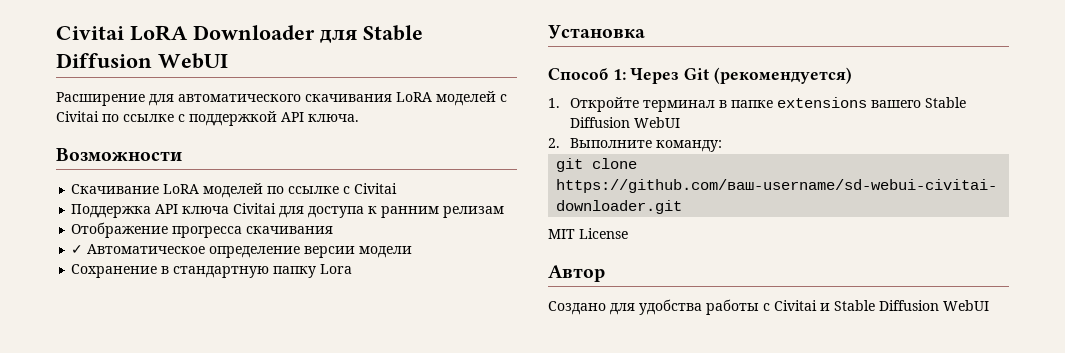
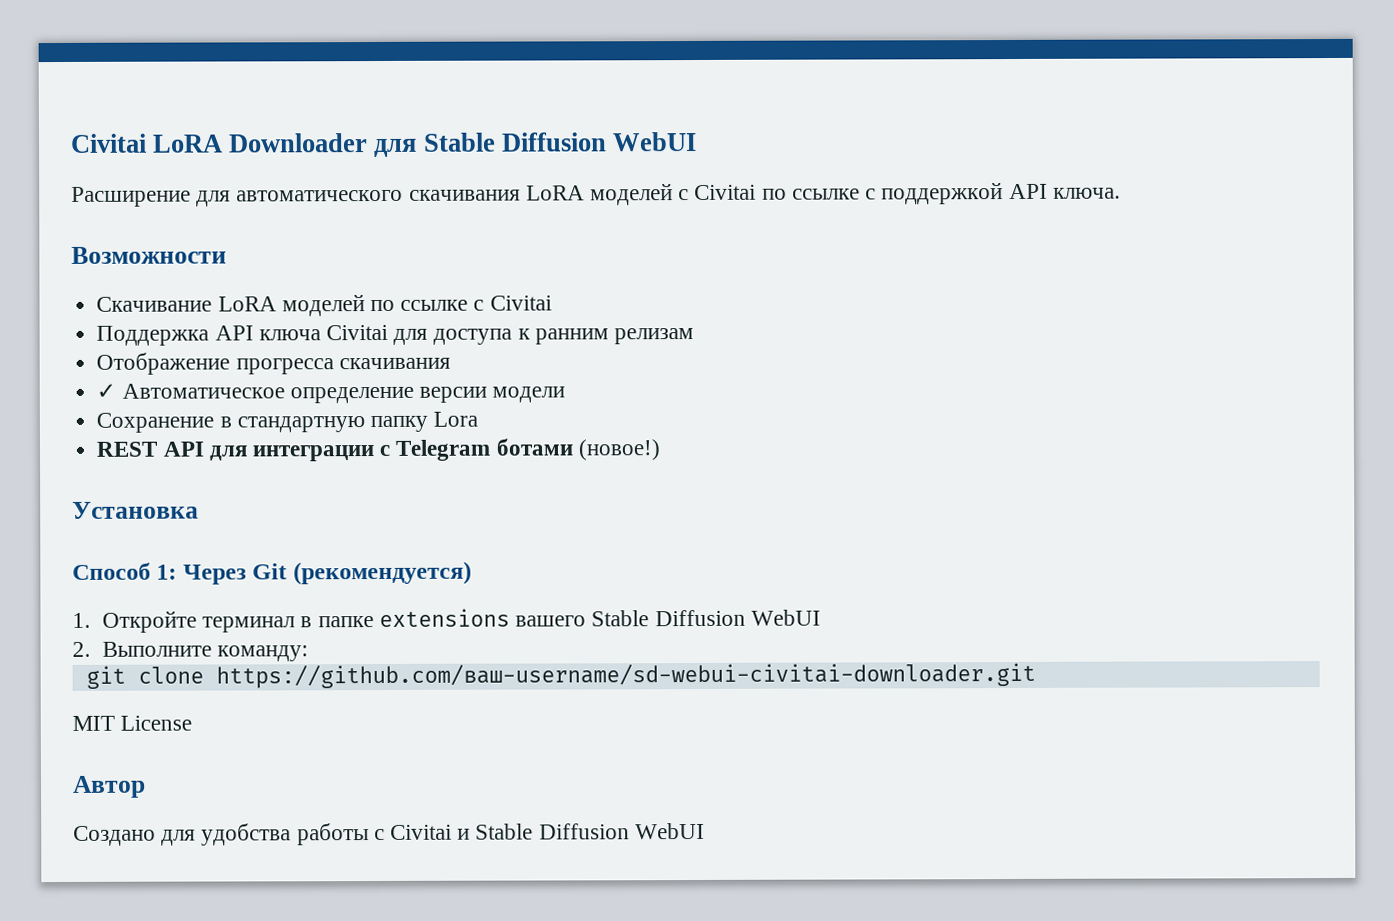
(353, 269) none -> [96,438,660,462] // REST API для интеграции с Telegram ботами (новое!)

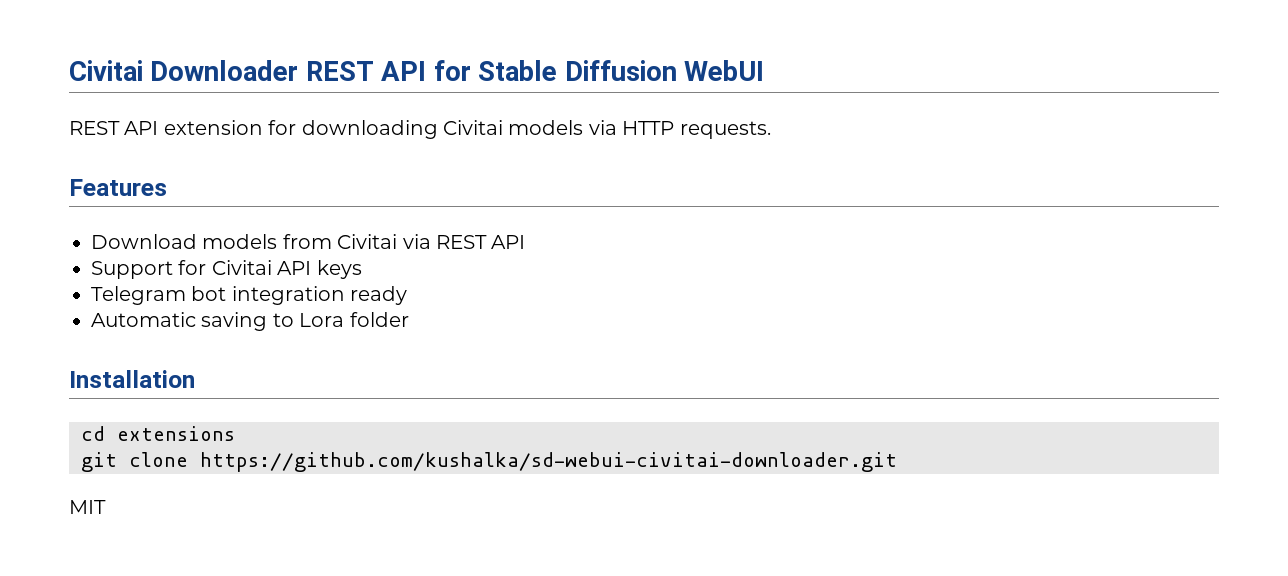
[70,132,697,158] [71,182,1121,207] [71,246,227,264] [96,294,552,317] [96,324,694,346] [96,352,451,375] [96,383,566,404] [96,411,479,433] [96,438,660,462] [72,501,199,519] [72,561,472,586] [72,608,821,633] [72,641,309,662] Civitai LoRA Downloader для Stable Diffusion WebUI // Расширение для автоматического скачивания LoRA моделей с Civitai по ссылке с поддержкой API ключа. // Возможности // Скачивание LoRA моделей по ссылке с Civitai // Поддержка API ключа Civitai для доступа к ранним релизам // Отображение прогресса скачивания // ✓ Автоматическое определение версии модели // Сохранение в стандартную папку Lora // REST API для интеграции с Telegram ботами (новое!) // Установка // Способ 1: Через Git (рекомендуется) // 1. Откройте терминал в папке extensions вашего Stable Diffusion WebUI // 2. Выполните команду: -> [69,60,764,81] [69,120,771,139] [69,179,167,196] [91,234,526,249] [91,260,362,279] [91,286,408,305] [91,312,409,331] [69,370,195,388] [81,426,235,441] Civitai Downloader REST API for Stable Diffusion WebUI // REST API extension for downloading Civitai models via HTTP requests. // Features // Download models from Civitai via REST API // Support for Civitai API keys // Telegram bot integration ready // Automatic saving to Lora folder // Installation // cd extensions
[215,662,1036,689] https://github.com/ваш-username/sd-webui-civitai-downloader.git -> [200,452,897,472] https://github.com/kushalka/sd-webui-civitai-downloader.git
[120,715,193,731] [72,775,146,798] [73,822,705,846] License // Автор // Создано для удобства работы с Civitai и Stable Diffusion WebUI -> (106, 507) none

